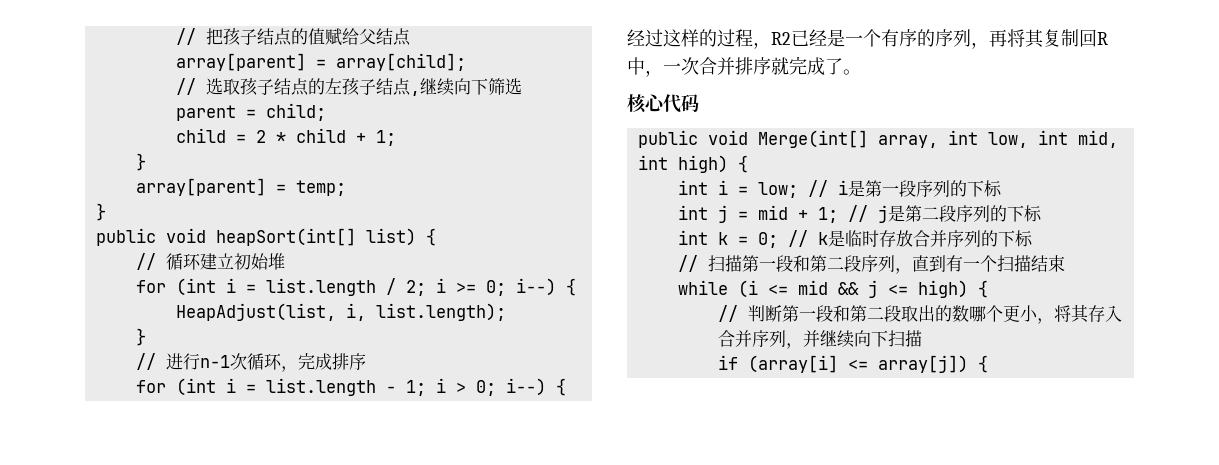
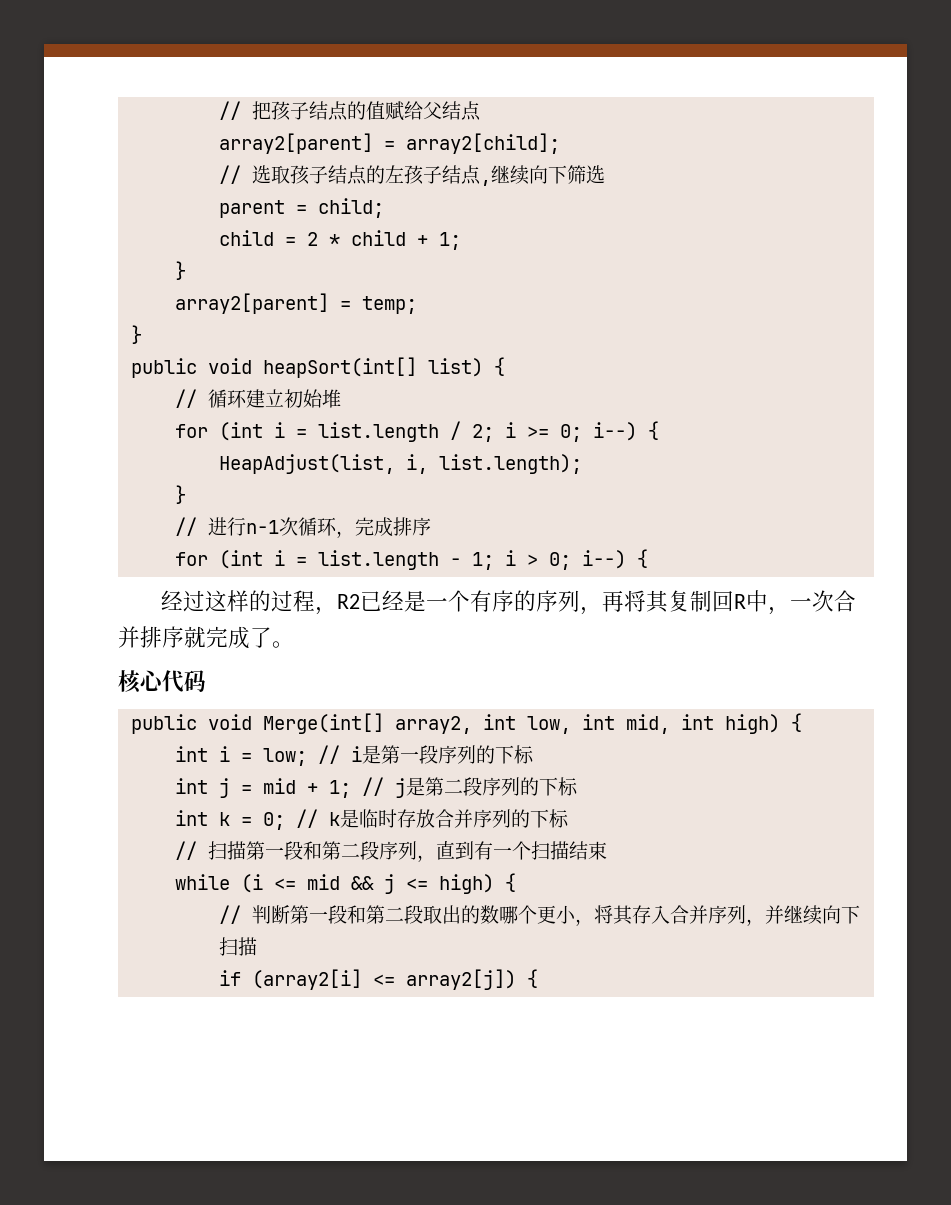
[175,53,466,71] array[parent] = array[child]; -> [218,133,560,154] array2[parent] = array2[child];
[135,178,266,196] array[parent] -> [174,293,329,314] array2[parent]
[877,135,938,148] array, -> [394,716,472,734] array2,
[747,355,968,373] (array[i] <= array[j]) -> [251,969,516,990] (array2[i] <= array2[j])

